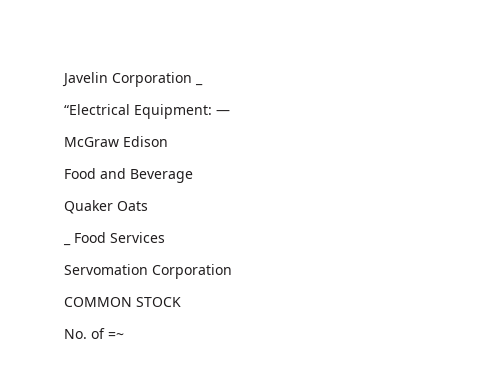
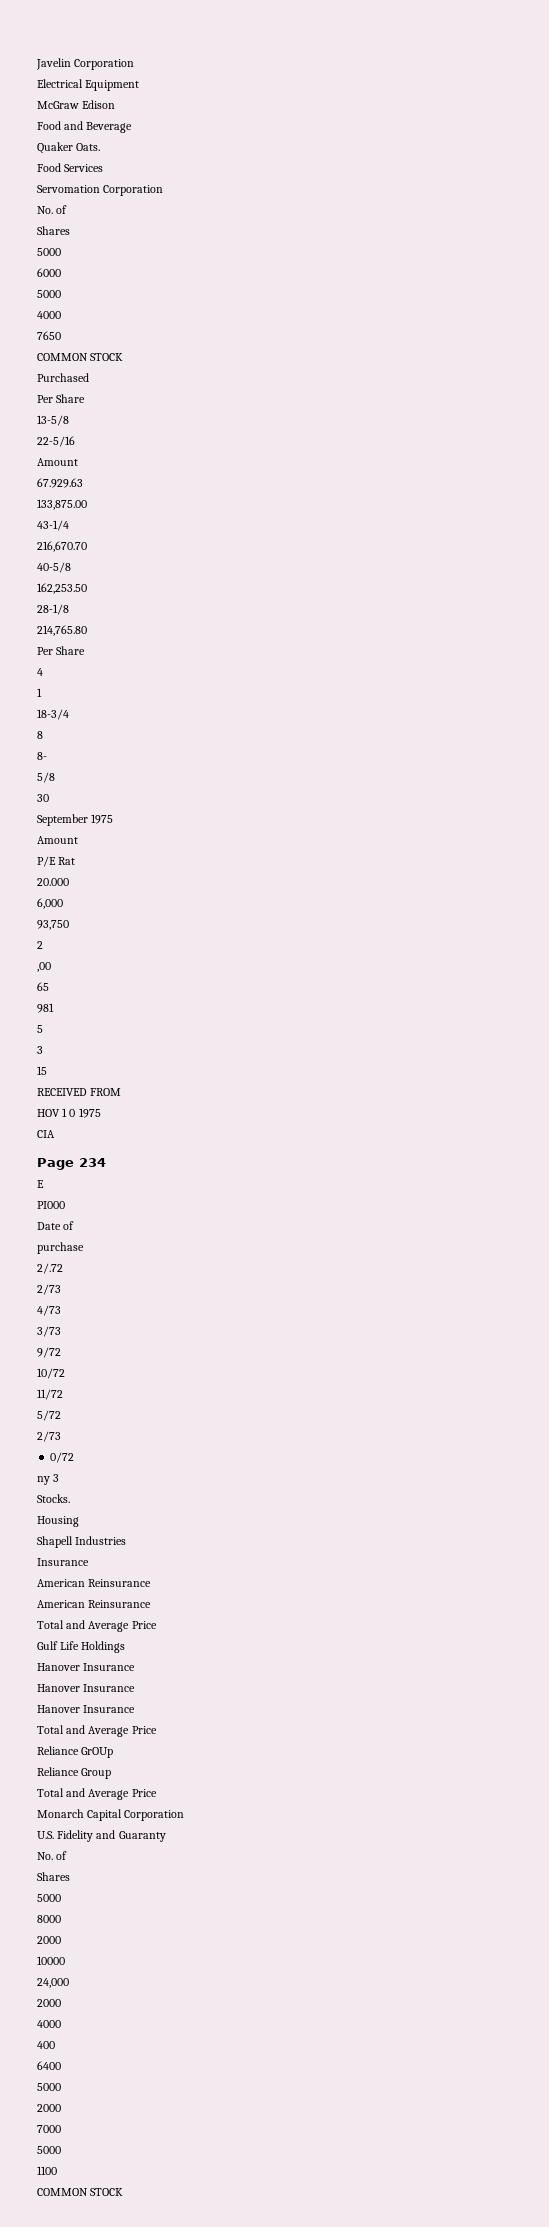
[195,83,203,86] [64,104,230,119] _ // “Electrical Equipment: — -> [37,79,140,91] // Electrical Equipment
[117,201,148,211] [63,243,71,246] Oats // _ -> [76,143,101,151] Oats. //
[64,297,181,307] [64,328,124,339] COMMON STOCK // No. of =~ -> [37,205,68,214] [37,226,70,235] [37,248,61,256] [37,268,61,277] [37,290,61,298] [37,311,61,319] [37,331,61,340] [37,353,124,361] [37,373,89,382] [37,394,86,403] [37,415,69,426] [37,436,75,447] [37,458,78,466] [37,478,83,488] [37,499,87,510] [37,520,69,531] [37,541,87,552] [37,562,71,573] [37,583,87,594] [37,604,69,615] [37,625,87,636] [37,646,86,655] [37,668,43,676] [37,688,42,697] [37,709,69,720] [37,731,43,739] [37,752,47,760] [37,772,55,783] [37,794,49,802] [37,814,114,826] [37,836,78,844] [37,856,76,867] [37,878,69,886] [37,898,63,909] [37,920,69,930] [37,941,43,949] [37,962,51,972] [37,982,49,991] [37,1003,54,1013] [37,1025,43,1033] [37,1046,43,1054] [37,1066,47,1075] [37,1088,122,1096] [37,1108,101,1118] [37,1130,55,1138] [37,1158,106,1170] [37,1180,44,1188] [37,1201,65,1209] [37,1221,75,1230] [37,1242,84,1254] [37,1263,63,1274] [37,1284,61,1295] [37,1305,61,1316] [37,1326,61,1337] [37,1347,61,1358] [37,1368,65,1379] [37,1389,63,1400] [37,1410,61,1421] [37,1431,61,1442] [50,1452,75,1463] [37,1474,60,1485] [37,1494,70,1503] [37,1516,79,1527] [37,1536,127,1548] [37,1558,89,1566] [37,1579,152,1587] [37,1600,152,1608] [37,1620,157,1632] [37,1641,126,1653] [37,1663,136,1671] [37,1684,136,1692] [37,1705,136,1713] [37,1725,157,1737] [37,1746,114,1758] [37,1767,112,1779] [37,1788,157,1800] [37,1809,185,1821] [37,1830,166,1842] [37,1851,68,1860] [37,1872,70,1881] [37,1894,61,1902] [37,1915,61,1923] [37,1936,61,1944] [37,1956,65,1965] [37,1978,69,1988] [37,1999,61,2007] [37,2020,61,2028] [37,2041,55,2049] [37,2061,61,2070] [37,2083,61,2091] [37,2104,61,2112] [37,2125,61,2133] [37,2146,61,2154] [37,2166,57,2175] [37,2188,124,2196] No. of // Shares // 5000 // 6000 // 5000 // 4000 // 7650 // COMMON STOCK // Purchased // Per Share // 13-5/8 // 22-5/16 // Amount // 67.929.63 // 133,875.00 // 43-1/4 // 216,670.70 // 40-5/8 // 162,253.50 // 28-1/8 // 214,765.80 // Per Share // 4 // 1 // 18-3/4 // 8 // 8- // 5/8 // 30 // September 1975 // Amount // P/E Rat // 20.000 // 6,000 // 93,750 // 2 // ,00 // 65 // 981 // 5 // 3 // 15 // RECEIVED FROM // HOV 1 0 1975 // CIA // Page 234 // E // PI000 // Date of // purchase // 2/.72 // 2/73 // 4/73 // 3/73 // 9/72 // 10/72 // 11/72 // 5/72 // 2/73 // 0/72 // ny 3 // Stocks. // Housing // Shapell Industries // Insurance // American Reinsurance // American Reinsurance // Total and Average Price // Gulf Life Holdings // Hanover Insurance // Hanover Insurance // Hanover Insurance // Total and Average Price // Reliance GrOUp // Reliance Group // Total and Average Price // Monarch Capital Corporation // U.S. Fidelity and Guaranty // No. of // Shares // 5000 // 8000 // 2000 // 10000 // 24,000 // 2000 // 4000 // 400 // 6400 // 5000 // 2000 // 7000 // 5000 // 1100 // COMMON STOCK

